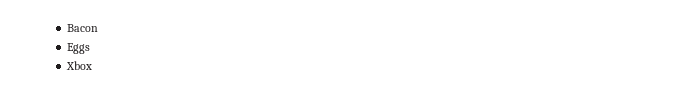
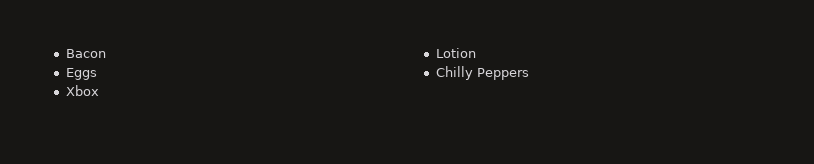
(93, 65) none -> [435,48,476,58] [435,66,529,80] // Lotion // Chilly Peppers

